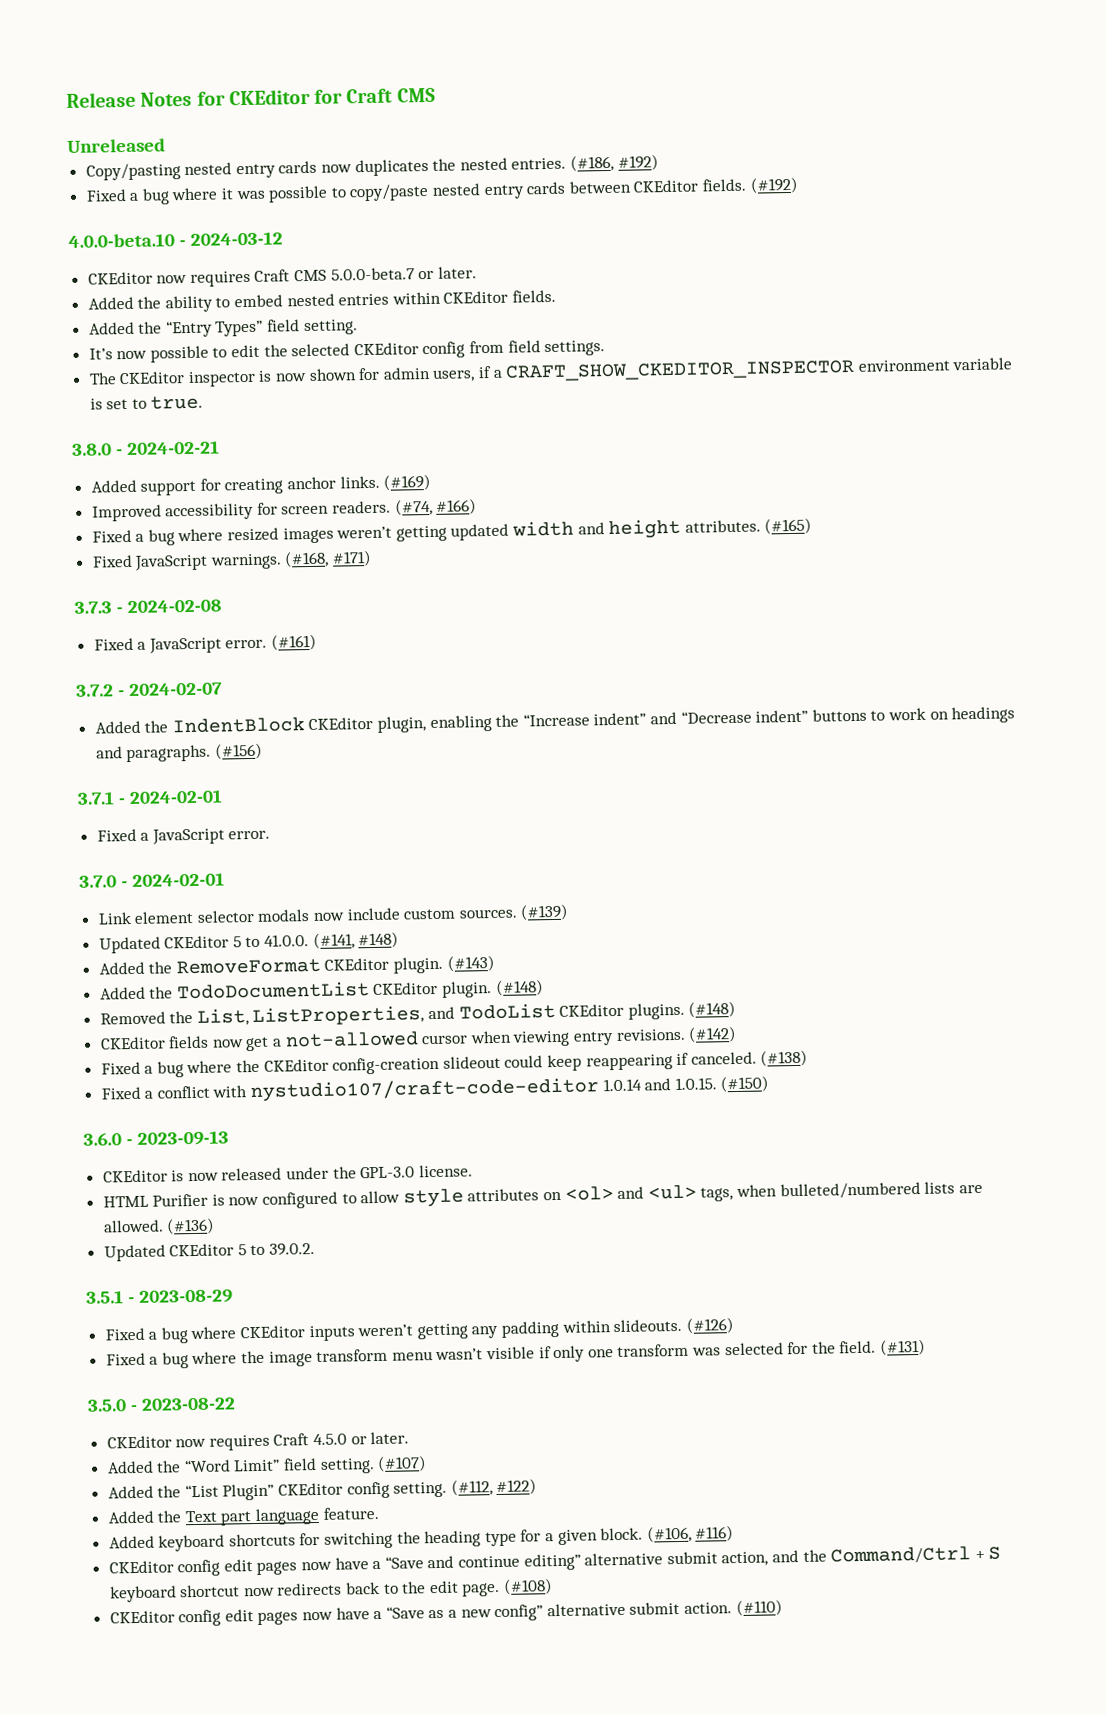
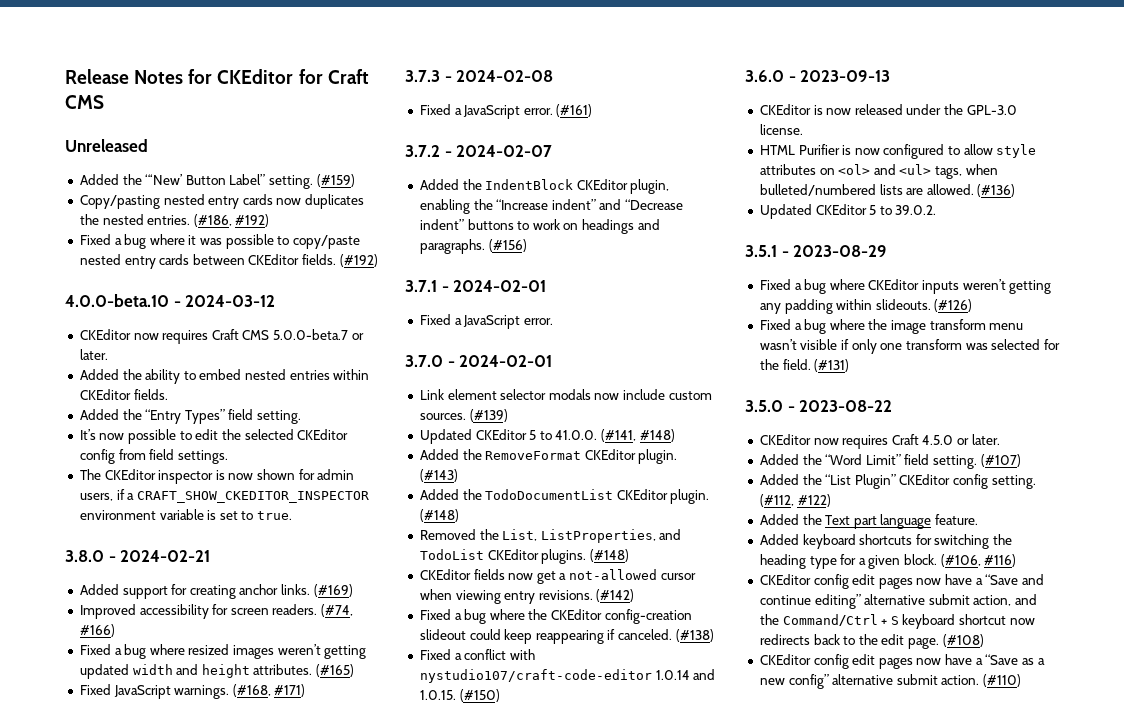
(166, 145) none -> [79,174,355,189] // Added the “‘New’ Button Label” setting. (#159)

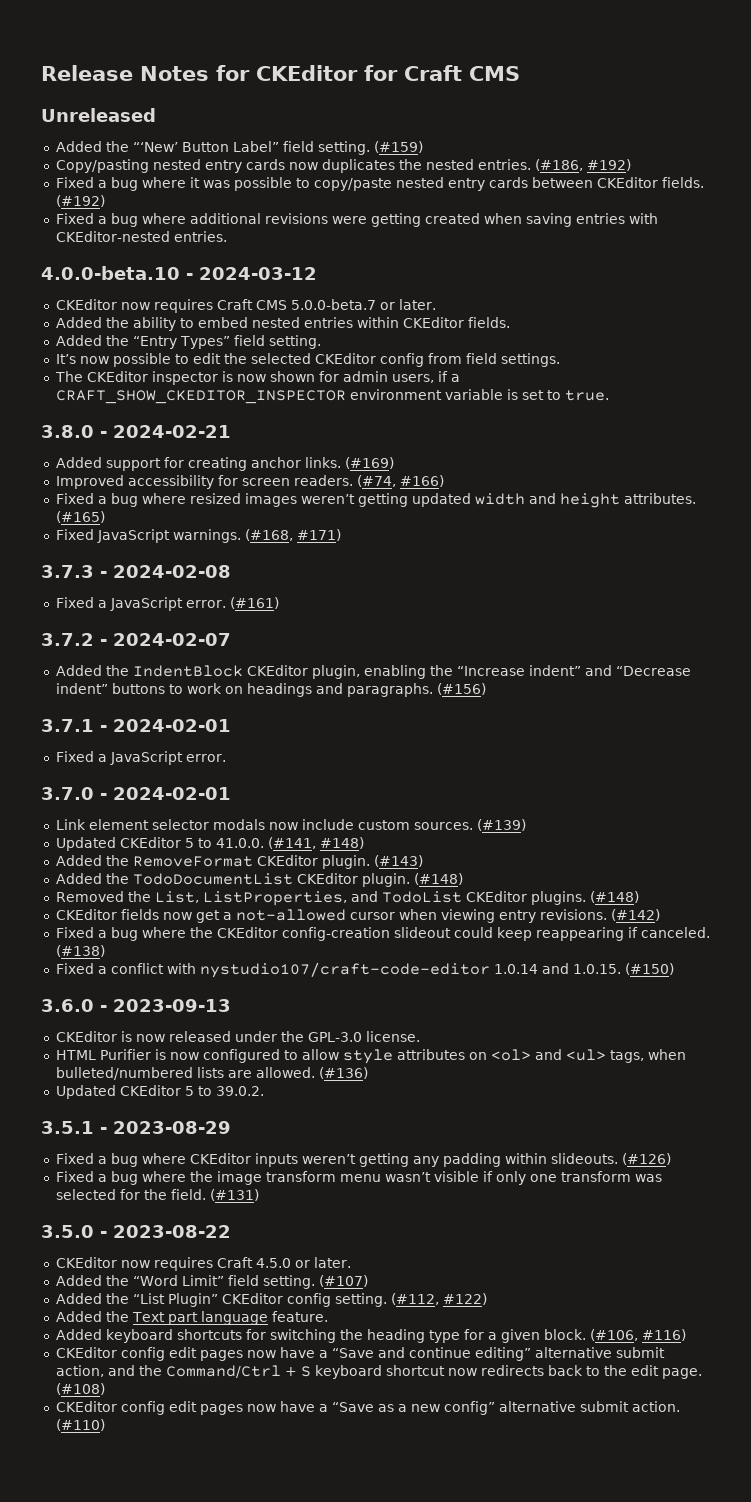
(266, 179) none -> [282,141,314,152] field
(378, 260) none -> [55,213,658,227] [55,231,227,242] // Fixed a bug where additional revisions were getting created when saving entries with CKEditor-nested entries.

